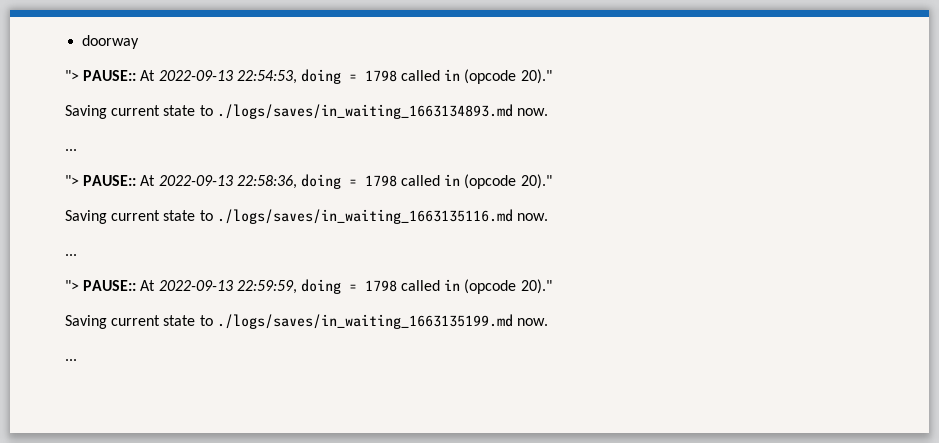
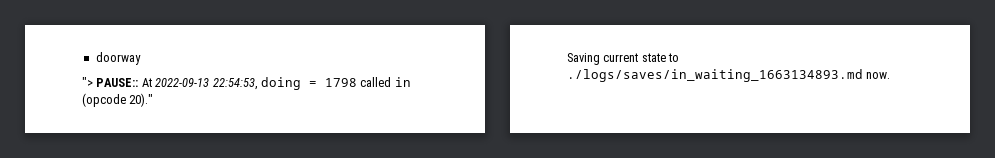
[65,149,77,151] [65,174,552,189] [65,209,548,224] [65,254,77,256] [65,279,552,294] [65,314,548,329] [65,359,77,361] // ... // "> PAUSE:: At 2022-09-13 22:58:36, doing = 1798 called in (opcode 20)." // Saving current state to ./logs/saves/in_waiting_1663135116.md now. // ... // "> PAUSE:: At 2022-09-13 22:59:59, doing = 1798 called in (opcode 20)." // Saving current state to ./logs/saves/in_waiting_1663135199.md now. // ... -> (891, 75) none

